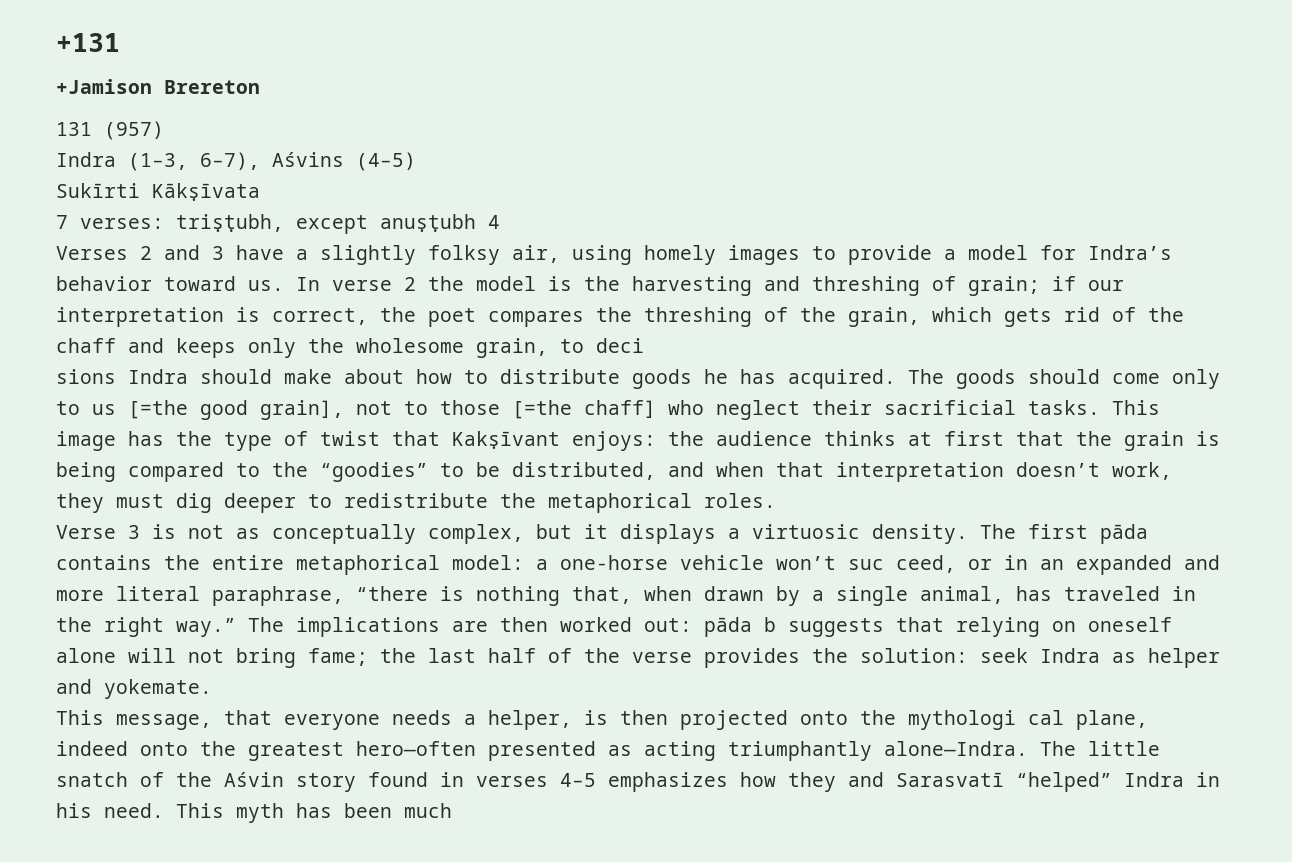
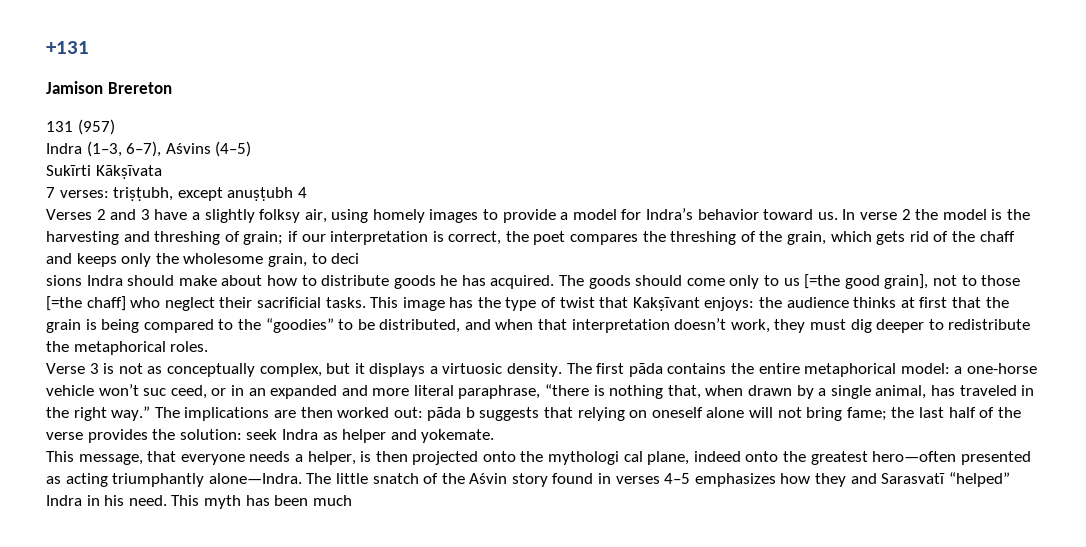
[56,79,152,94] +Jamison -> [46,81,103,94] Jamison

